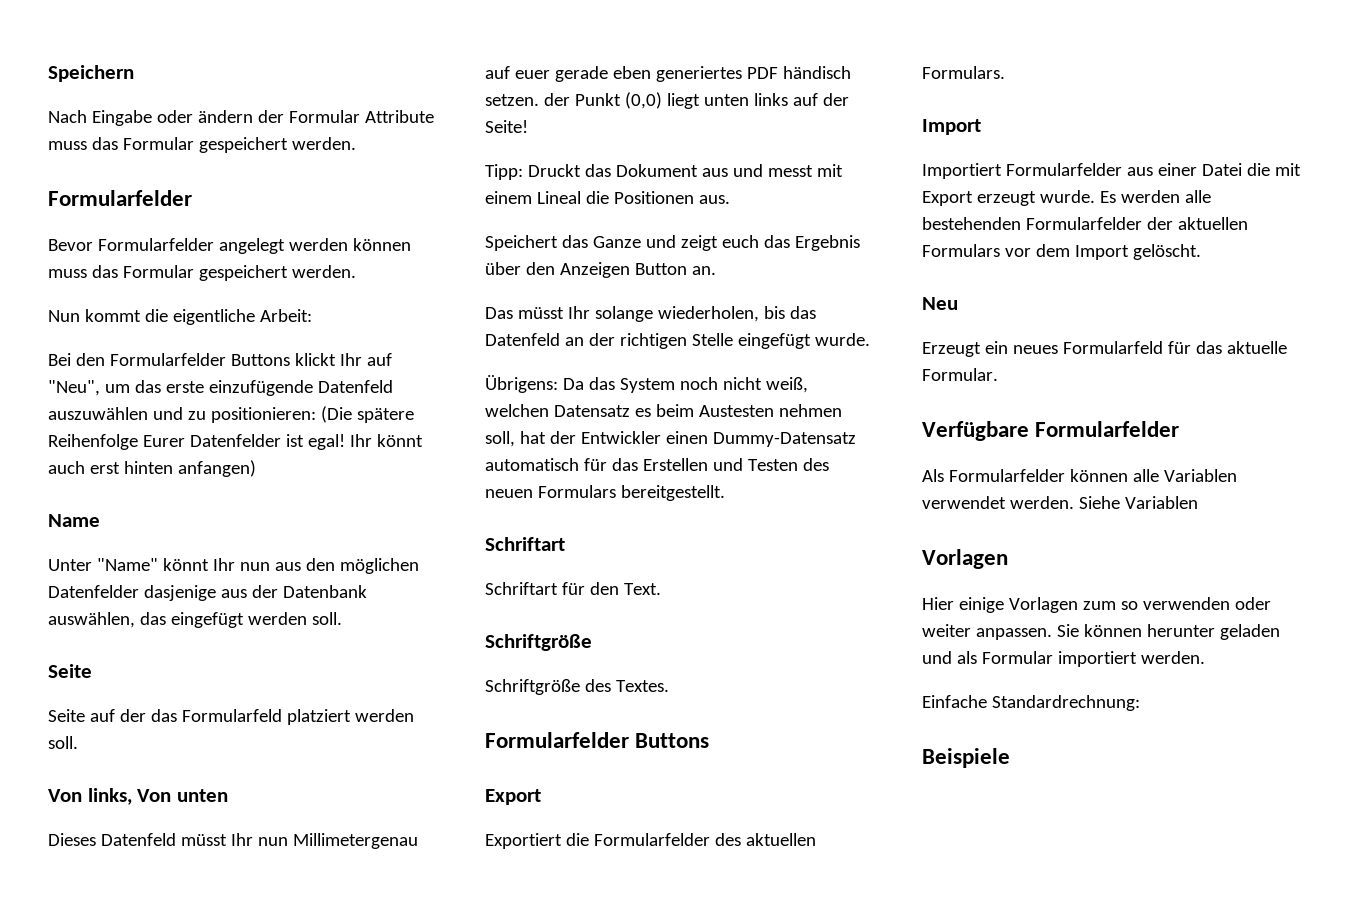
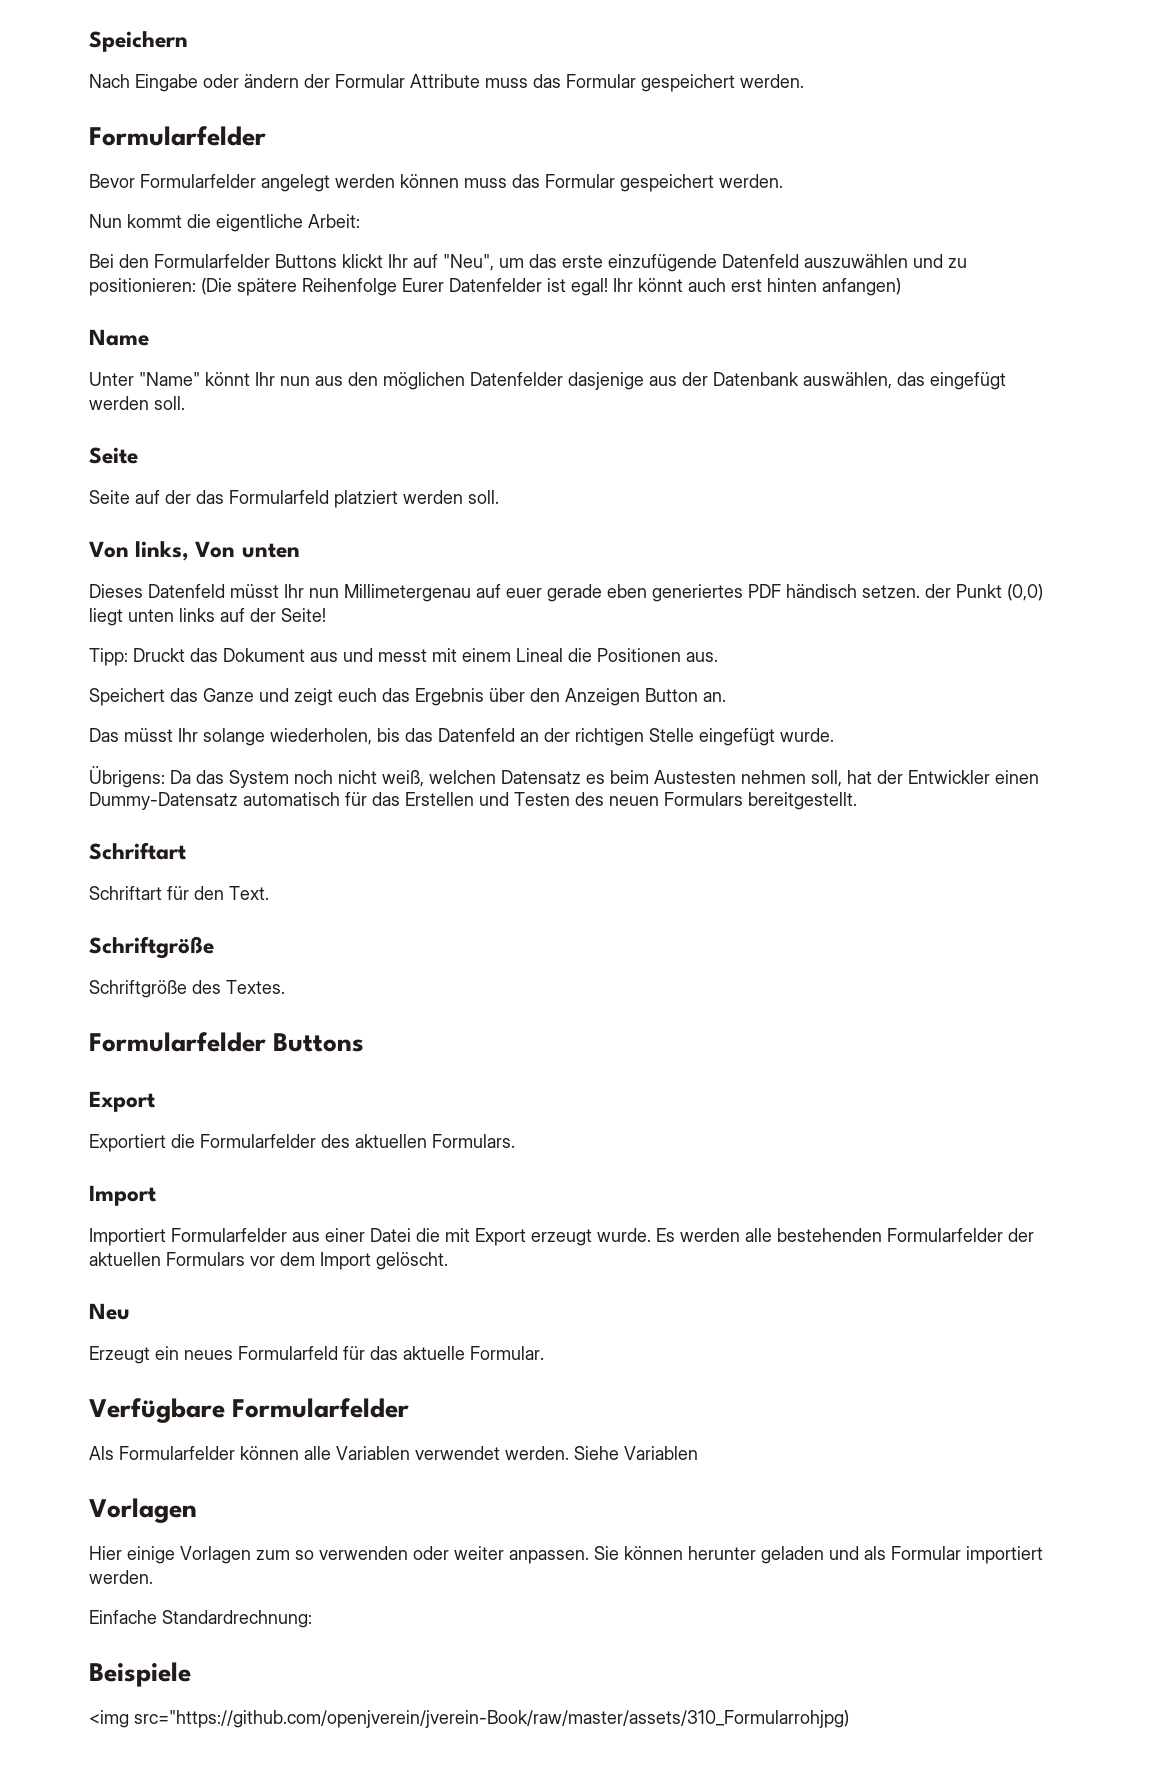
(1010, 758) none -> [89,1710,849,1728] // <img src="https://github.com/openjverein/jverein-Book/raw/master/assets/310_Formularrohjpg)

